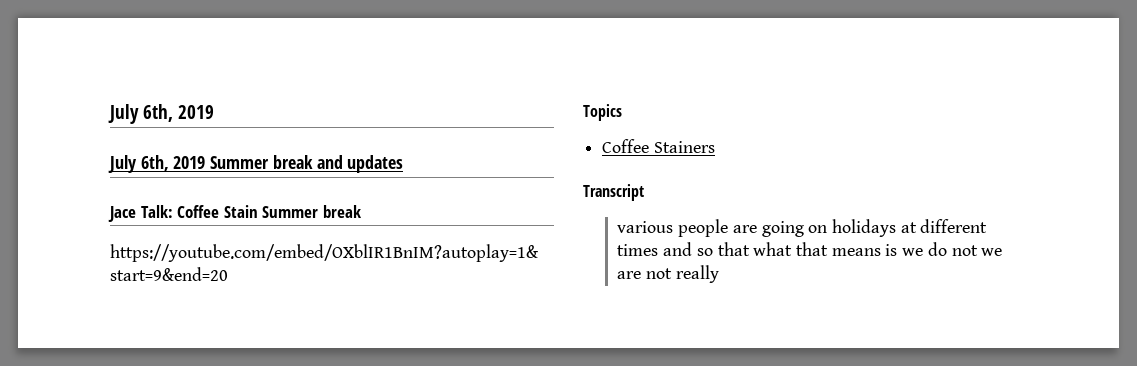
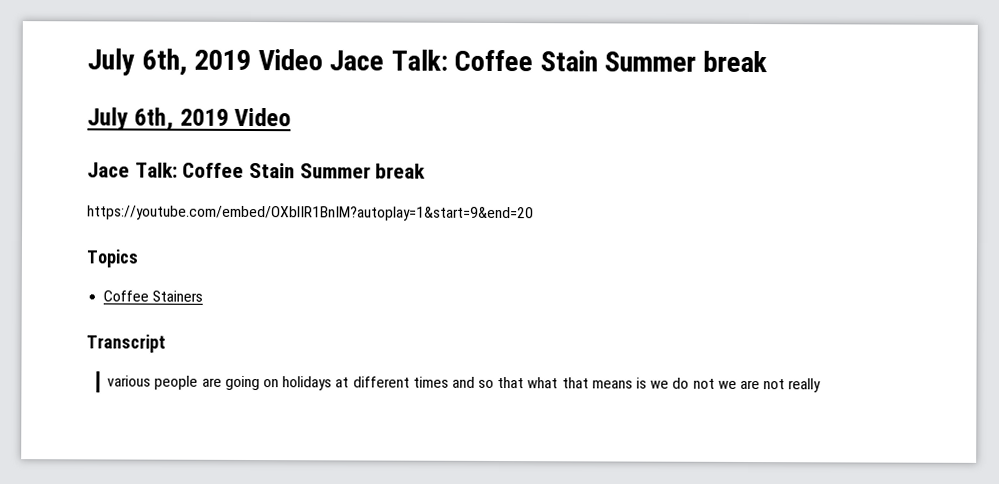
[108,104,214,124] [108,155,404,173] July 6th, 2019 // July 6th, 2019 Summer break and updates -> [87,48,769,76] [87,107,292,131] July 6th, 2019 Video Jace Talk: Coffee Stain Summer break // July 6th, 2019 Video

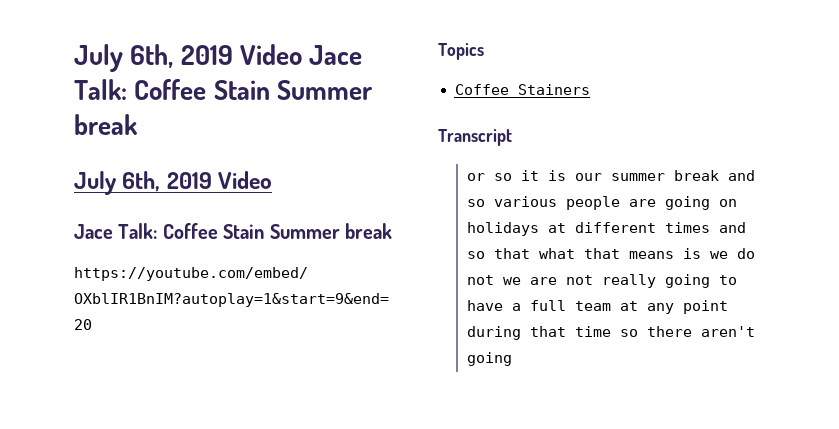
(166, 343) none -> [466,170,755,181] [466,199,485,207] or so it is our summer break and so
(822, 385) none -> [664,274,737,288] [466,300,728,314] [466,326,755,340] [466,352,512,366] going to have a full team at any point during that time so there aren't going

